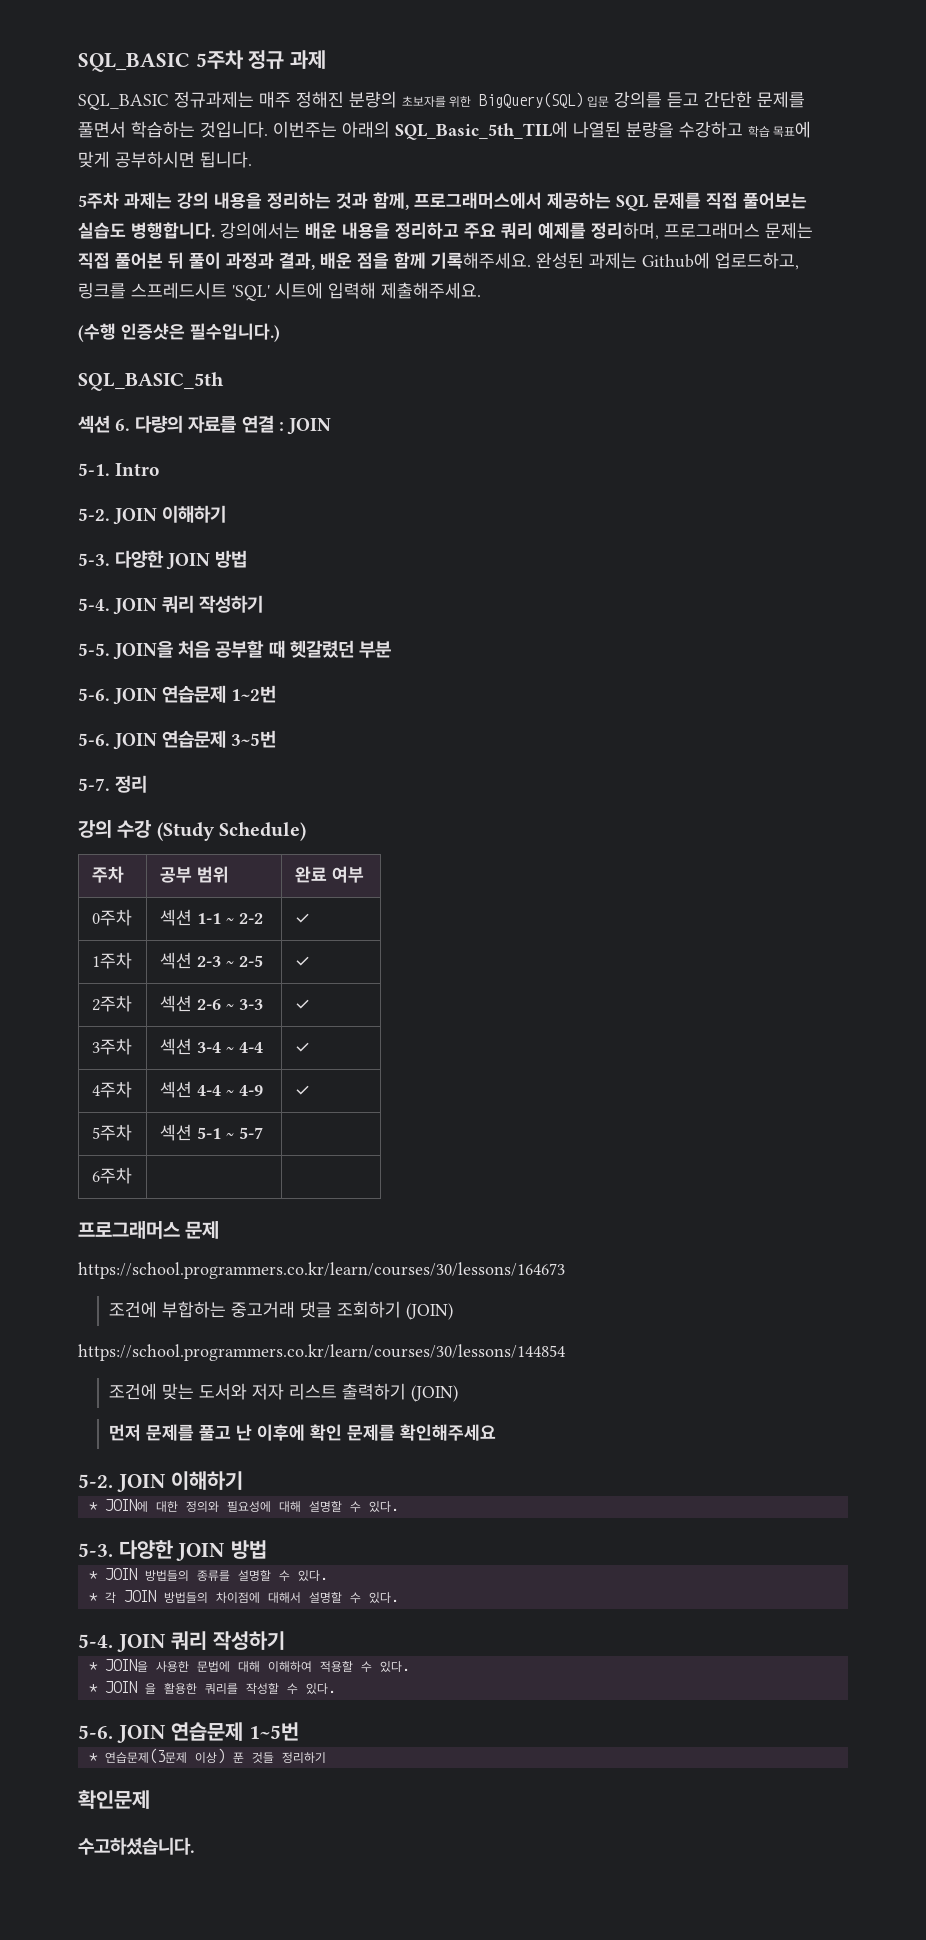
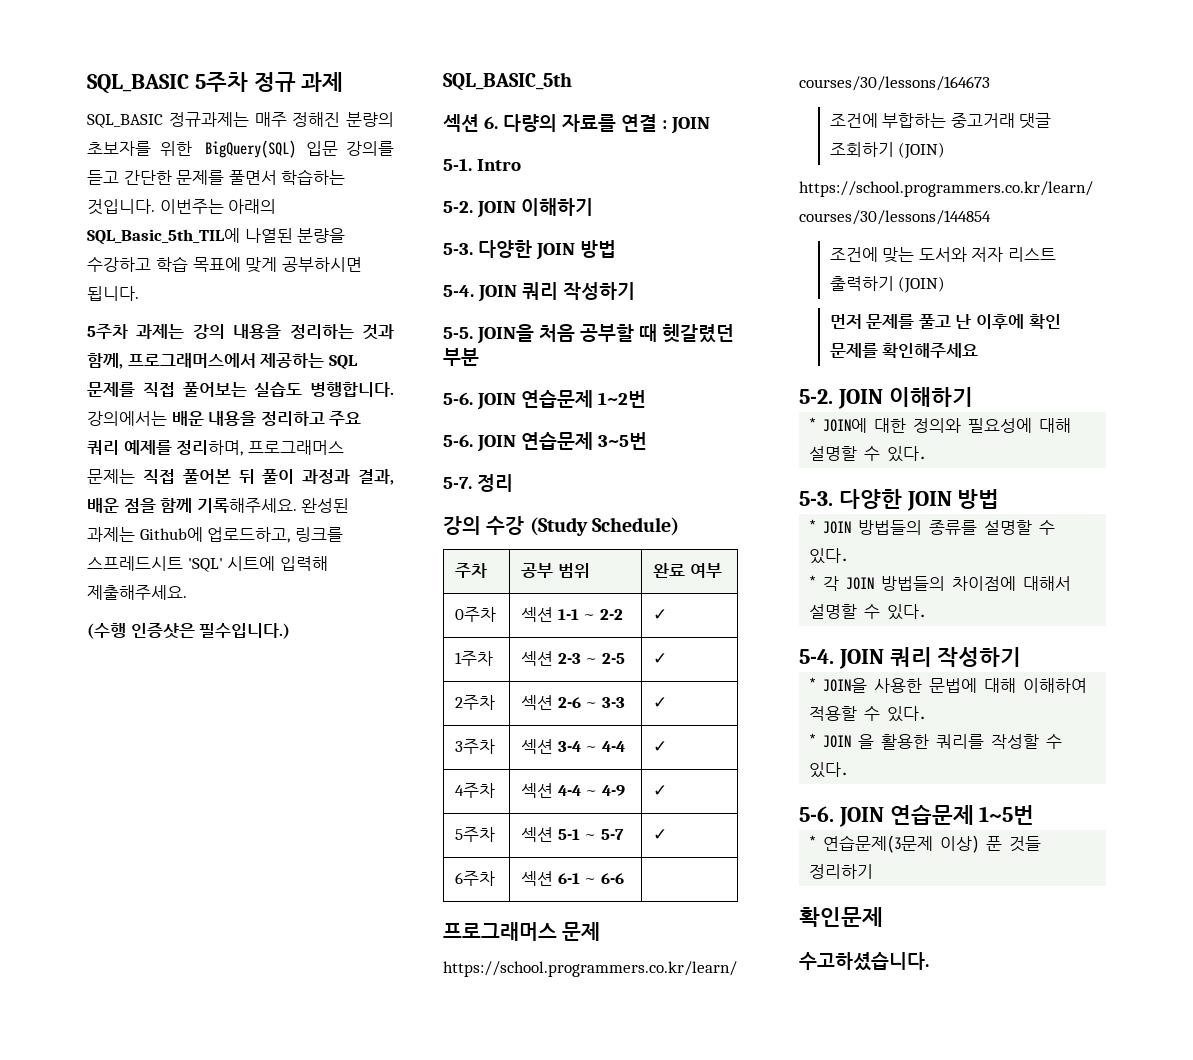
(263, 1133) none -> [653,829,668,840] ✓
(132, 1175) none -> [521,871,624,886] 섹션 6-1 ~ 6-6

